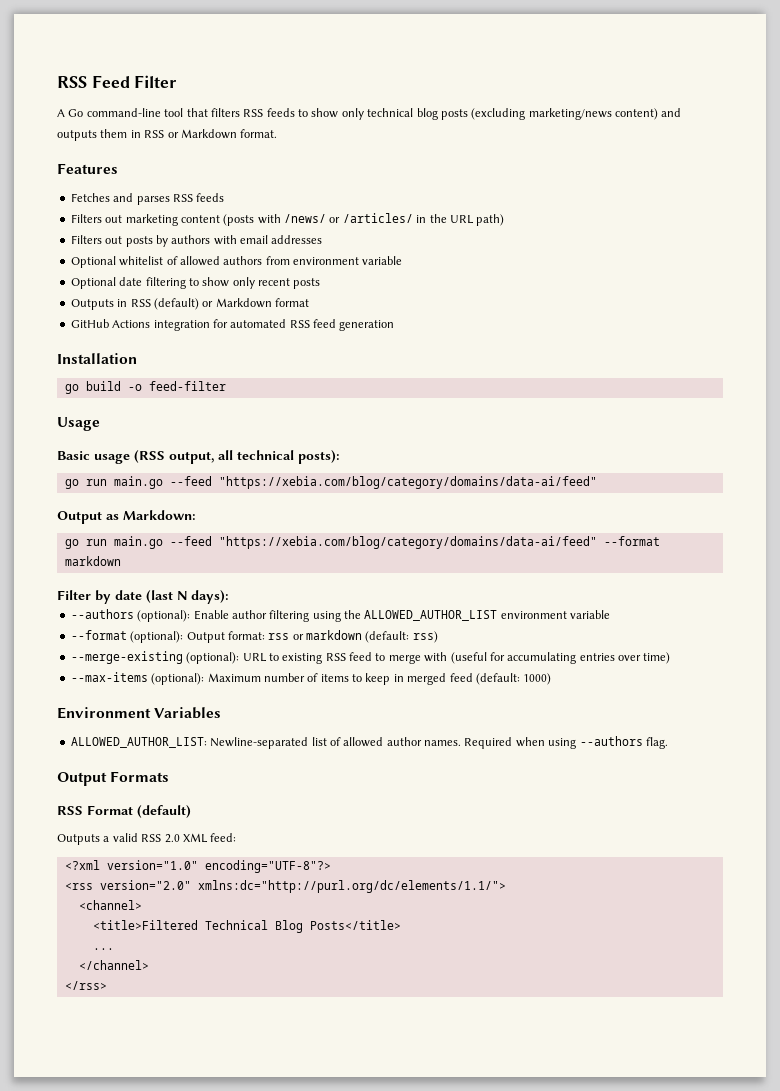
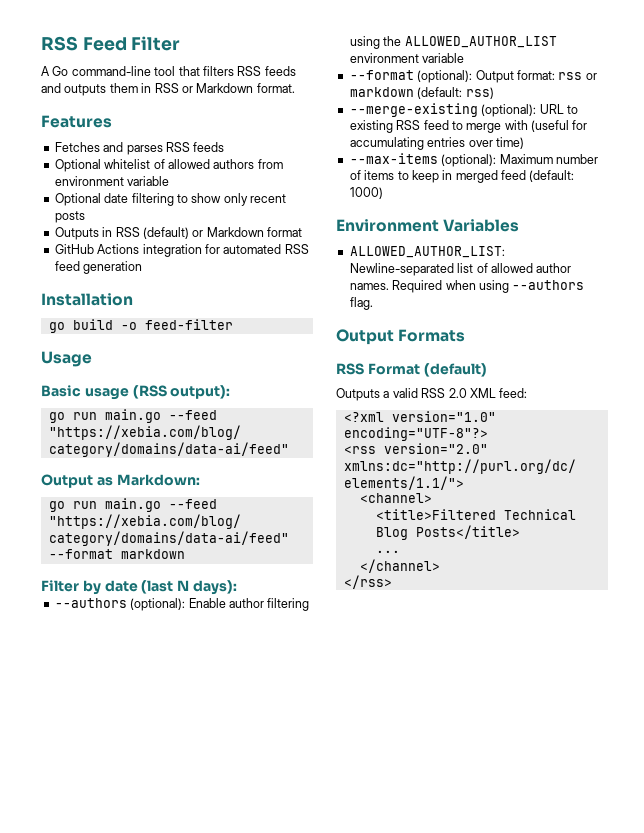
[298,108,658,120] to show only technical blog posts (excluding marketing/news content) -> (296, 71) none
[70,213,505,226] [70,235,323,247] // Filters out marketing content (posts with /news/ or /articles/ in the URL path) // Filters out posts by authors with email addresses -> (225, 147) none
[169,450,340,464] output, all technical posts): -> [170,385,231,399] output):

